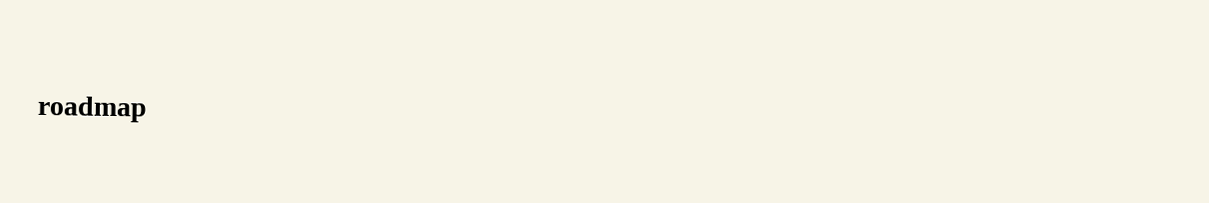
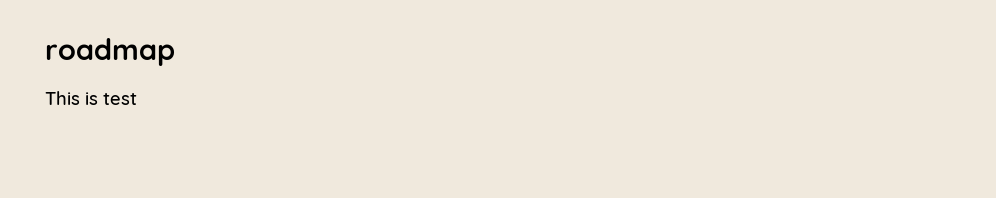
(148, 109) none -> [45,91,137,105] // This is test

